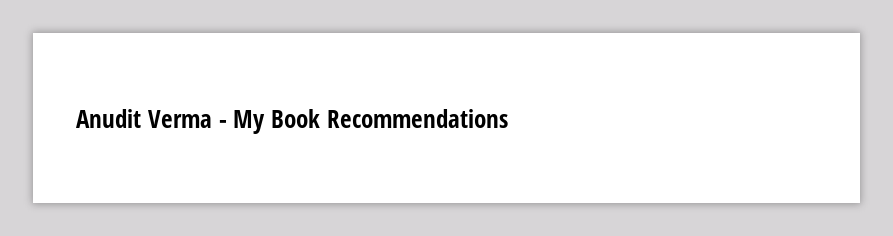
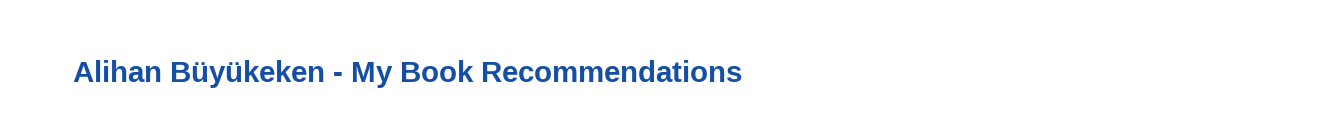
[76,109,212,128] Anudit Verma -> [73,60,325,88] Alihan Büyükeken

